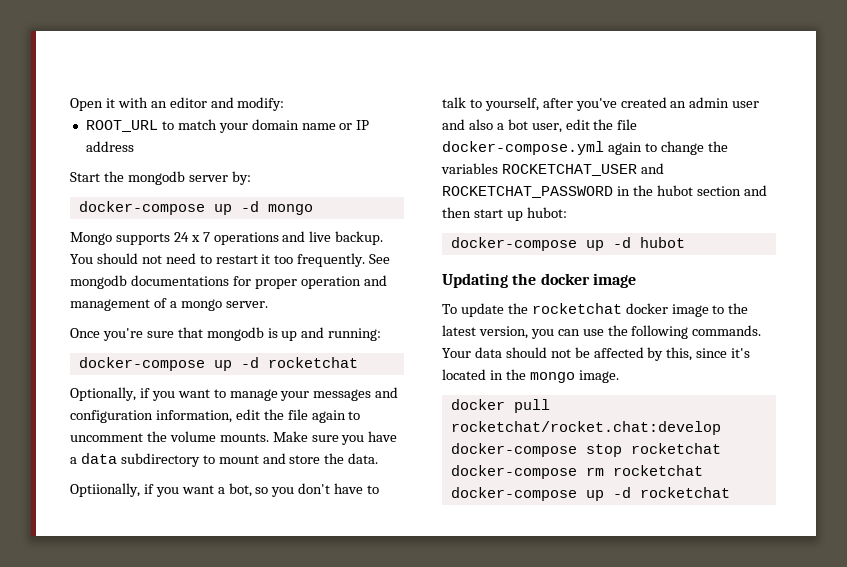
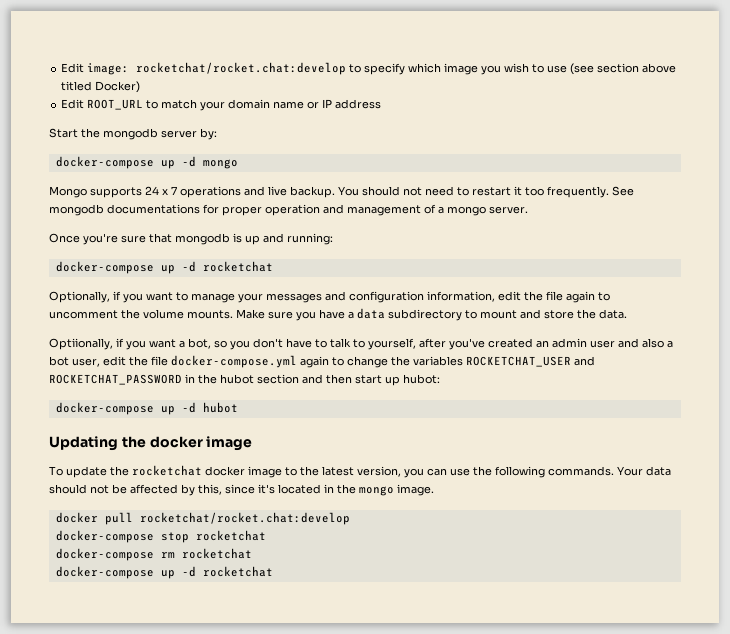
[70,97,285,111] Open it with an editor and modify: // -> [61,62,677,75] [61,81,141,93] [61,99,85,109] Edit image: rocketchat/rocket.chat:develop to specify which image you wish to use (see section above titled Docker) // Edit

